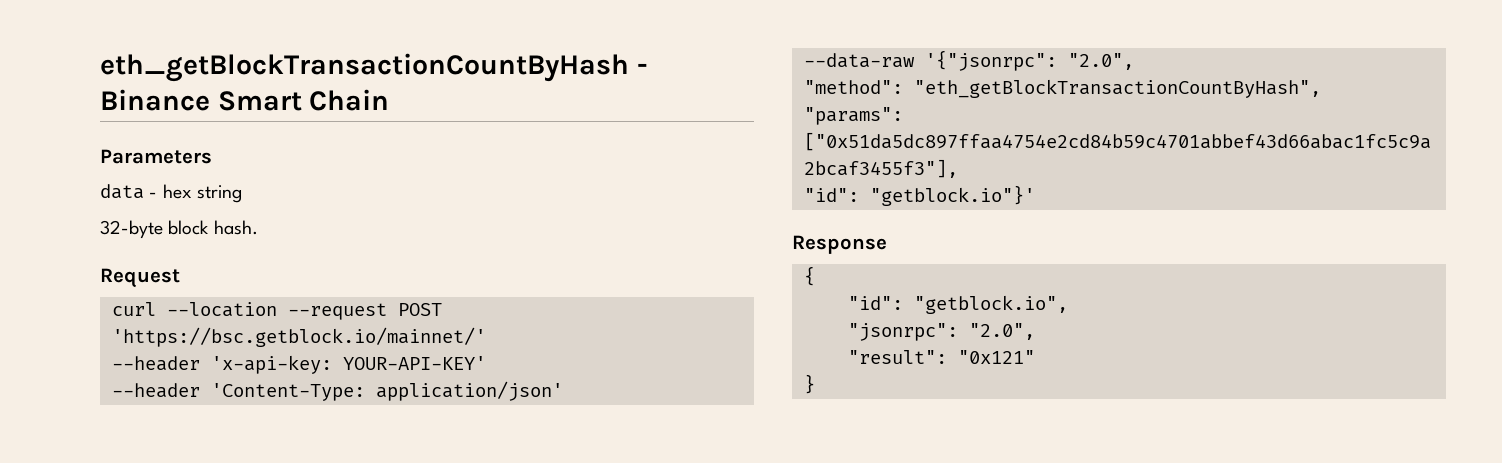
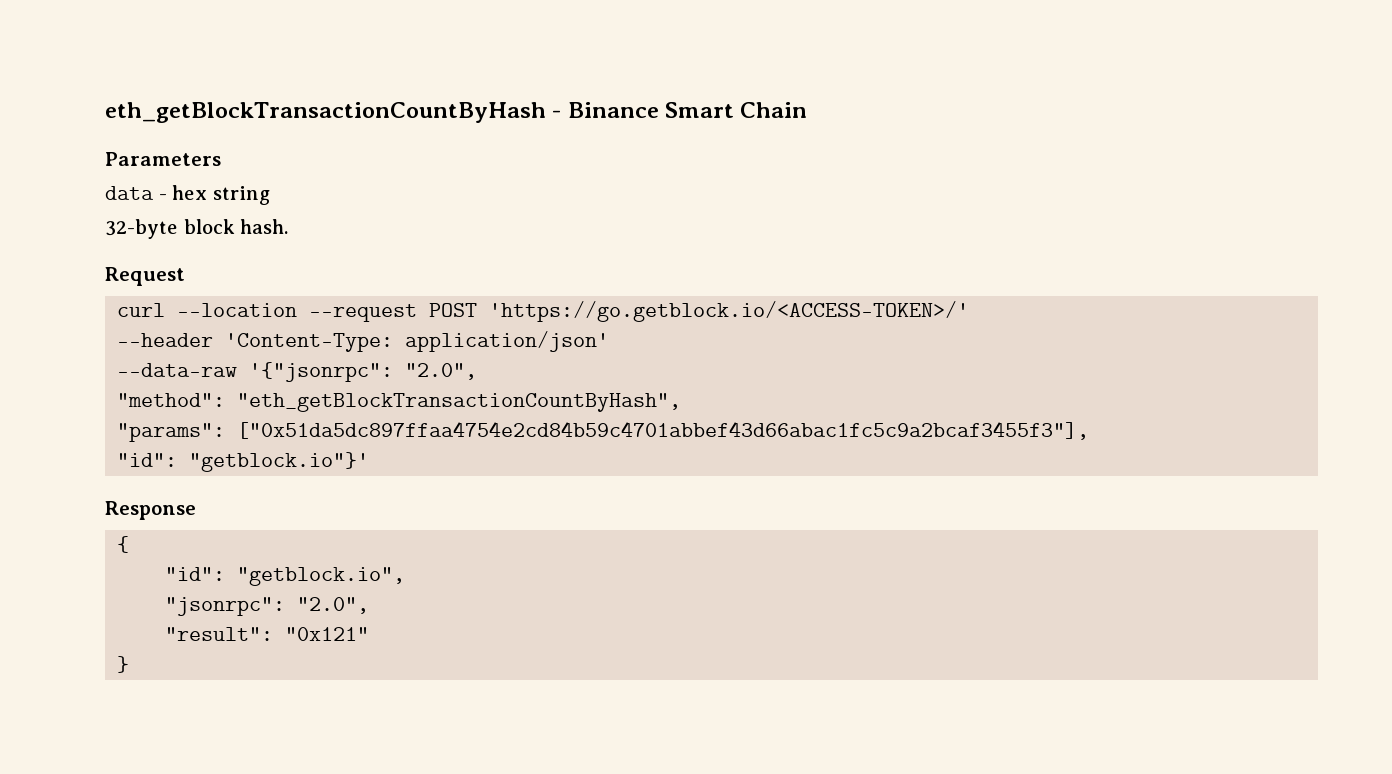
[111,327,486,347] [111,355,486,374] 'https://bsc.getblock.io/mainnet/' // --header 'x-api-key: YOUR-API-KEY' -> [489,301,970,322] 'https://go.getblock.io/<ACCESS-TOKEN>/'

